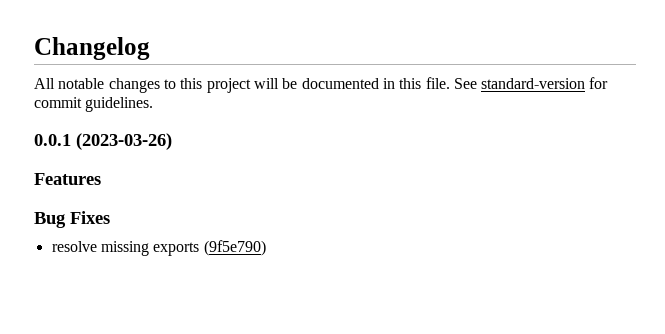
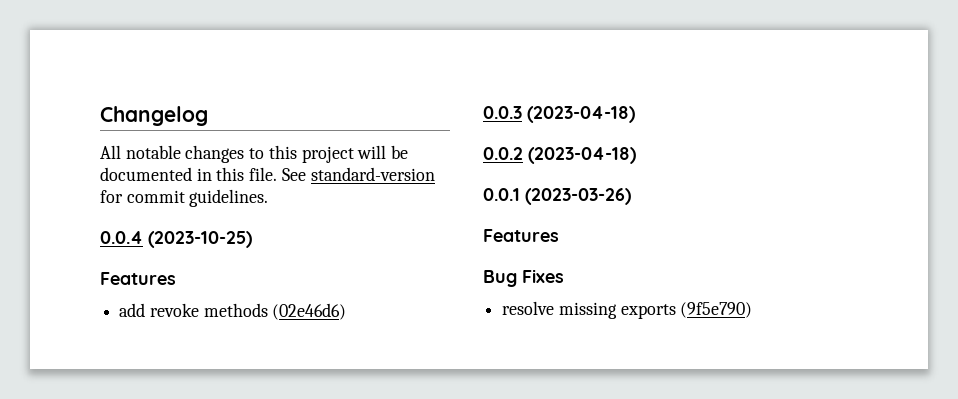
(154, 104) none -> [100,231,252,248] [100,272,176,285] [119,303,347,320] [483,106,635,123] [483,147,636,164] // 0.0.4 (2023-10-25) // Features // add revoke methods (02e46d6) // 0.0.3 (2023-04-18) // 0.0.2 (2023-04-18)

